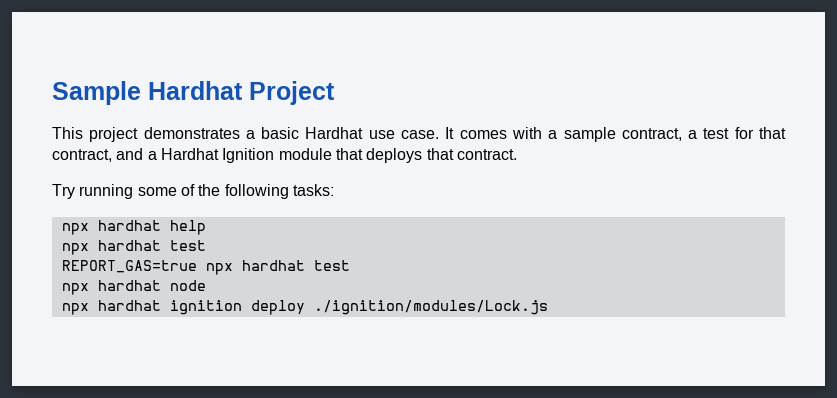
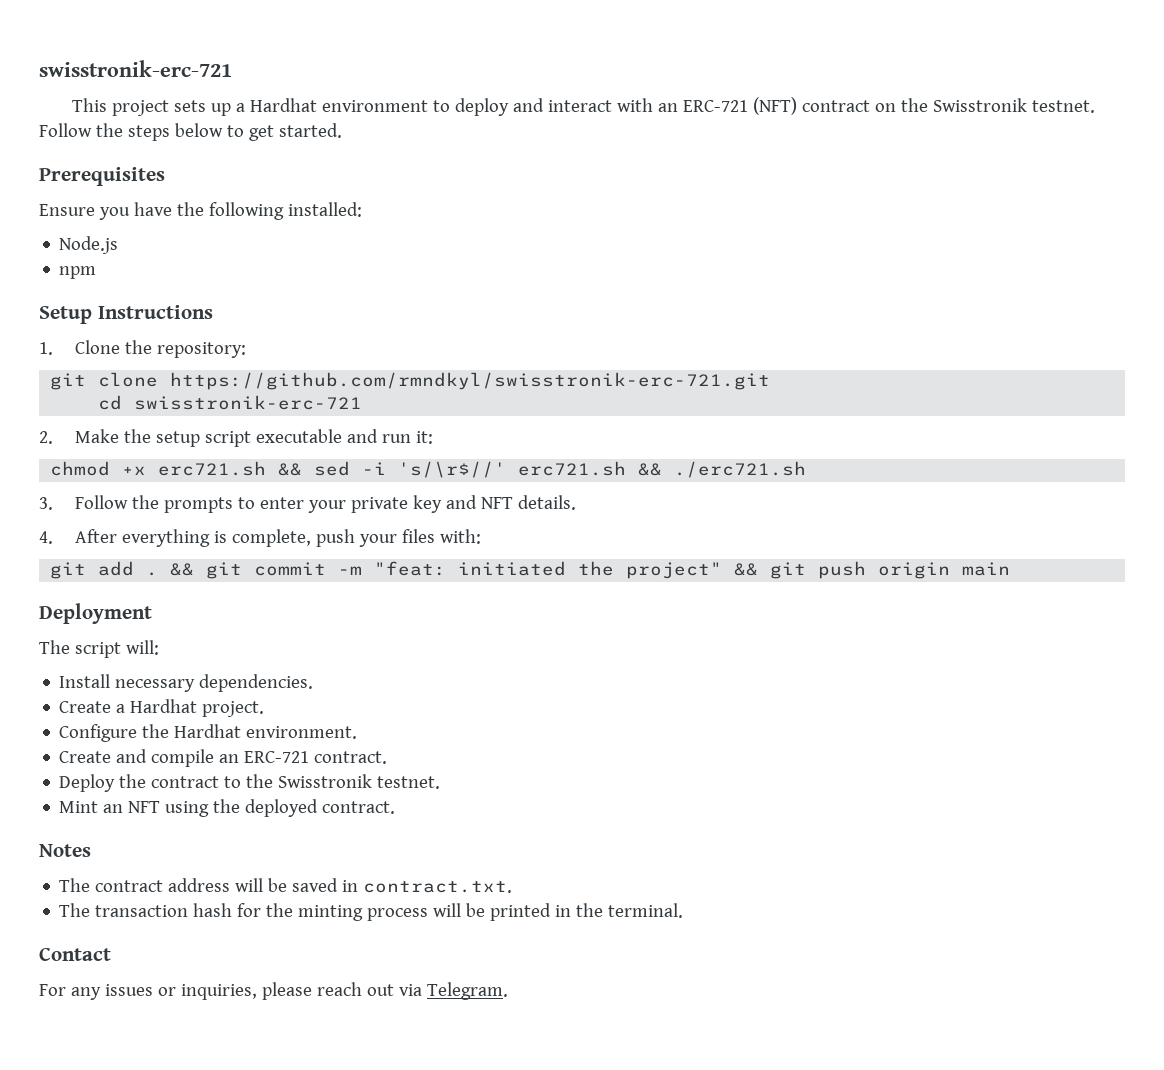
[52,81,335,105] Sample Hardhat Project -> [39,60,232,77] swisstronik-erc-721
[143,127,786,142] [52,148,517,163] [52,184,334,199] [61,220,206,235] [61,240,206,255] [61,260,350,275] [61,280,206,295] [61,300,548,315] demonstrates a basic Hardhat use case. It comes with a sample contract, a test for that contract, and a Hardhat Ignition module that deploys that contract. // Try running some of the following tasks: // npx hardhat help // npx hardhat test // REPORT_GAS=true npx hardhat test // npx hardhat node // npx hardhat ignition deploy ./ignition/modules/Lock.js -> [174,97,1096,116] [39,123,342,141] [39,167,165,186] [39,202,362,220] [59,236,119,254] [59,266,97,279] [39,305,213,324] [39,340,246,358] [50,372,771,390] [98,395,363,410] [39,429,433,447] [50,461,807,478] [39,495,576,513] [39,529,481,547] [50,561,1011,579] [39,603,152,624] [39,640,159,658] [59,674,314,692] [59,699,265,717] [59,724,358,742] [59,749,388,767] [59,774,441,792] [59,799,396,817] [39,844,91,857] [59,878,513,893] [59,903,684,921] [39,948,111,961] [39,982,508,1000] sets up a Hardhat environment to deploy and interact with an ERC-721 (NFT) contract on the Swisstronik testnet. Follow the steps below to get started. // Prerequisites // Ensure you have the following installed: // Node.js // npm // Setup Instructions // 1. Clone the repository: // git clone https://github.com/rmndkyl/swisstronik-erc-721.git // cd swisstronik-erc-721 // 2. Make the setup script executable and run it: // chmod +x erc721.sh && sed -i 's/\r$//' erc721.sh && ./erc721.sh // 3. Follow the prompts to enter your private key and NFT details. // 4. After everything is complete, push your files with: // git add . && git commit -m "feat: initiated the project" && git push origin main // Deployment // The script will: // Install necessary dependencies. // Create a Hardhat project. // Configure the Hardhat environment. // Create and compile an ERC-721 contract. // Deploy the contract to the Swisstronik testnet. // Mint an NFT using the deployed contract. // Notes // The contract address will be saved in contract.txt. // The transaction hash for the minting process will be printed in the terminal. // Contact // For any issues or inquiries, please reach out via Telegram.

